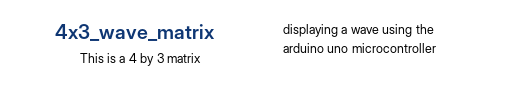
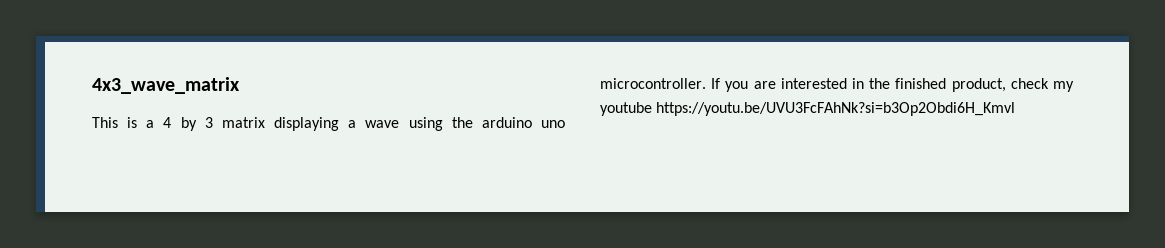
[351,43,436,53] microcontroller -> [600,78,1074,92] [600,102,1016,116] microcontroller. If you are interested in the finished product, check my youtube https://youtu.be/UVU3FcFAhNk?si=b3Op2Obdi6H_Kmvl

